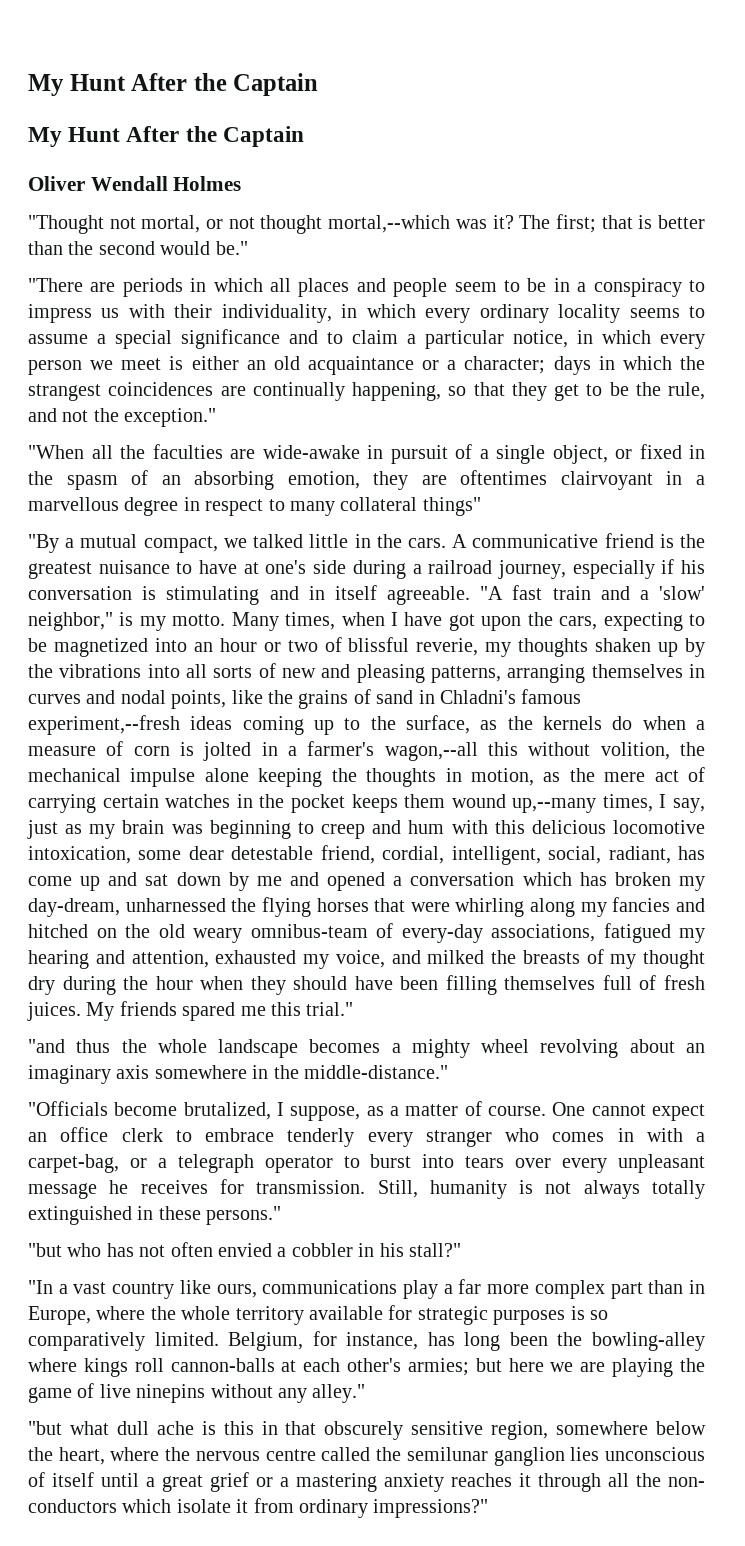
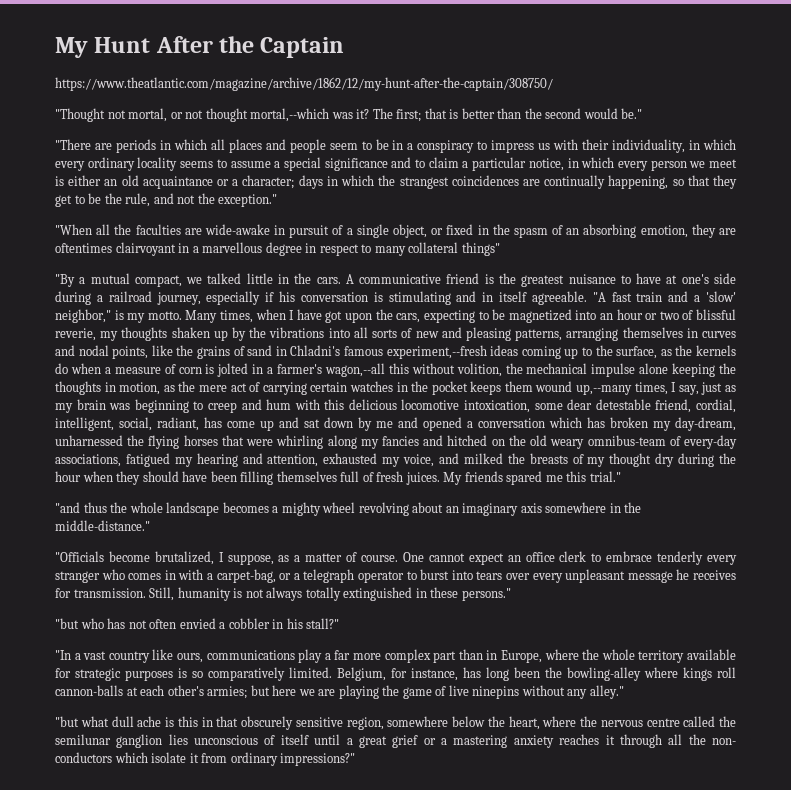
[28,73,319,96] [28,126,304,147] [28,176,242,191] My Hunt After the Captain // My Hunt After the Captain // Oliver Wendall Holmes -> [55,36,345,58] [55,77,553,91] My Hunt After the Captain // https://www.theatlantic.com/magazine/archive/1862/12/my-hunt-after-the-captain/308750/

